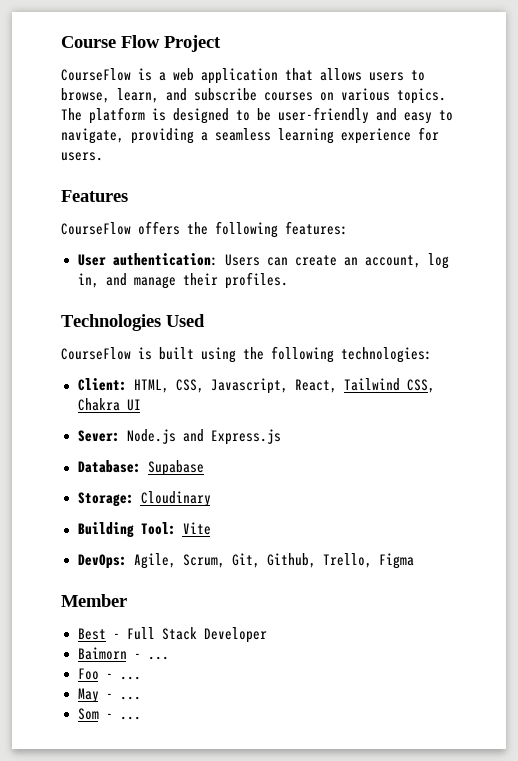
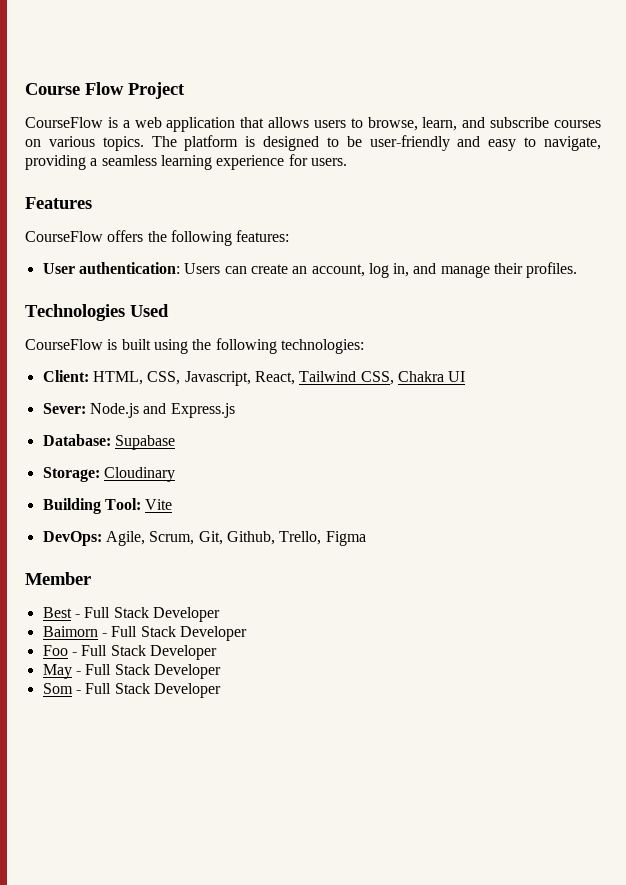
[147,656,169,660] ... -> [111,626,247,641] Full Stack Developer
[119,676,141,680] ... -> [81,645,217,660] Full Stack Developer
[119,696,141,700] ... -> [85,664,221,679] Full Stack Developer
[119,716,141,720] ... -> [85,683,221,698] Full Stack Developer

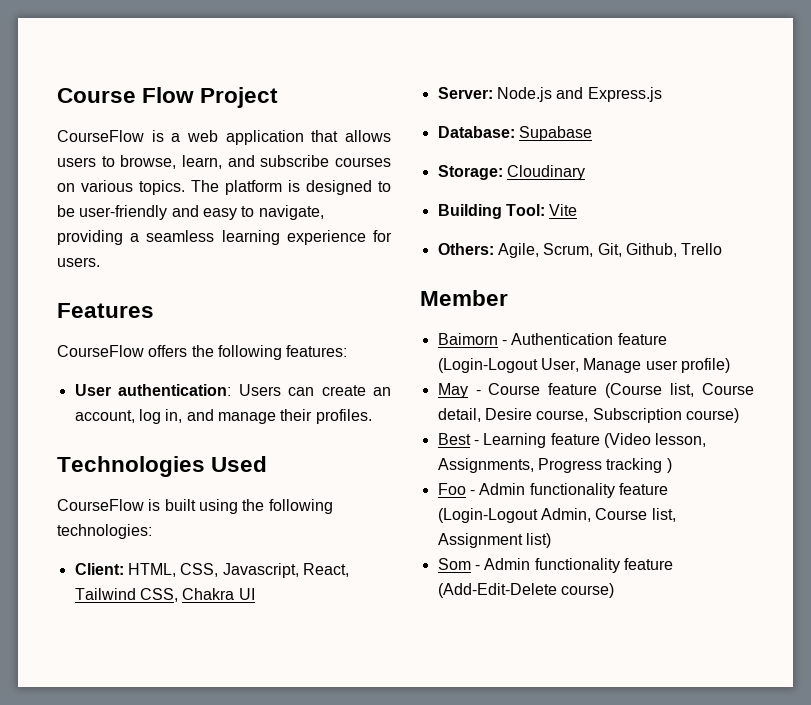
[42,403,86,414] Sever: -> [437,87,493,99] Server:
[42,531,102,546] DevOps: -> [437,243,494,255] Others:
[279,531,366,546] Trello, Figma -> [681,243,723,255] Trello
[42,607,220,622] [42,626,247,641] [42,645,217,660] [42,664,221,679] [42,683,221,698] Best - Full Stack Developer // Baimorn - Full Stack Developer // Foo - Full Stack Developer // May - Full Stack Developer // Som - Full Stack Developer -> [437,333,667,345] [437,358,730,373] [437,383,754,398] [437,408,739,423] [437,433,707,448] [437,458,672,473] [437,483,668,498] [437,508,676,523] [437,533,551,548] [437,558,673,573] [437,583,614,598] Baimorn - Authentication feature (Login-Logout User, Manage user profile) // May - Course feature (Course list, Course detail, Desire course, Subscription course) // Best - Learning feature (Video lesson, Assignments, Progress tracking ) // Foo - Admin functionality feature (Login-Logout Admin, Course list, Assignment list) // Som - Admin functionality feature (Add-Edit-Delete course)

